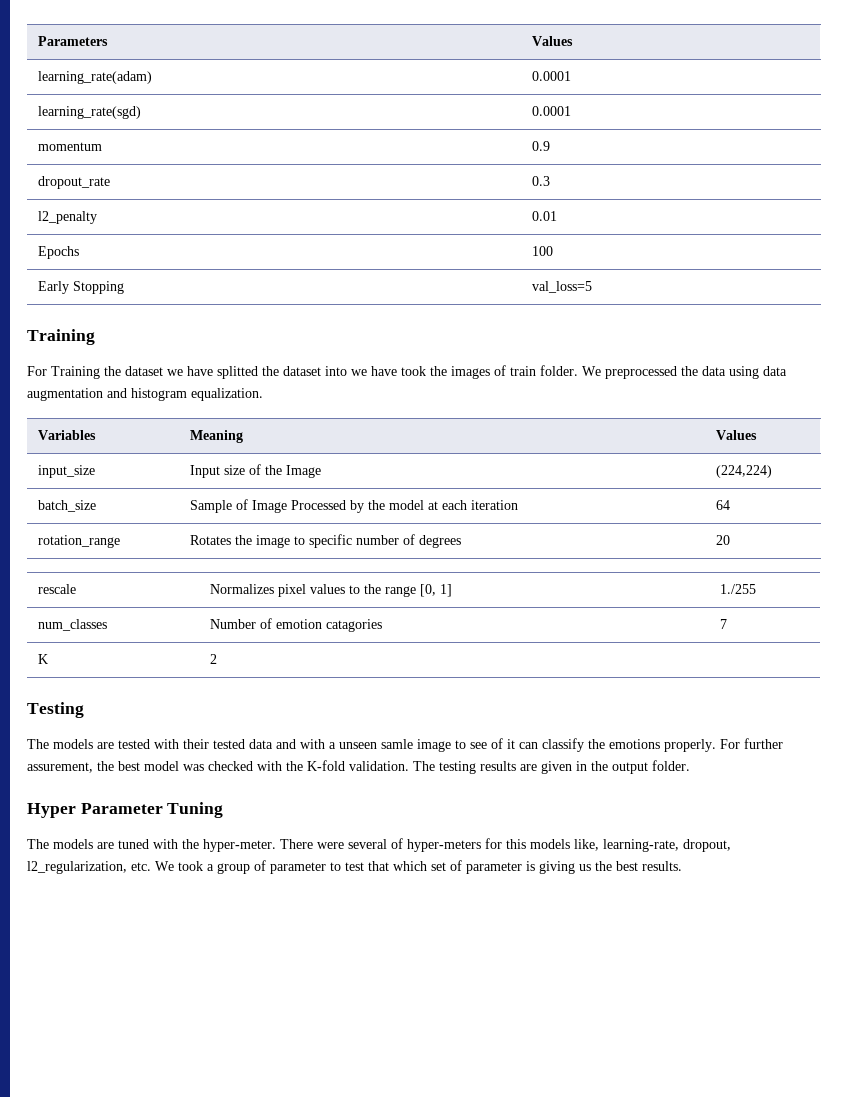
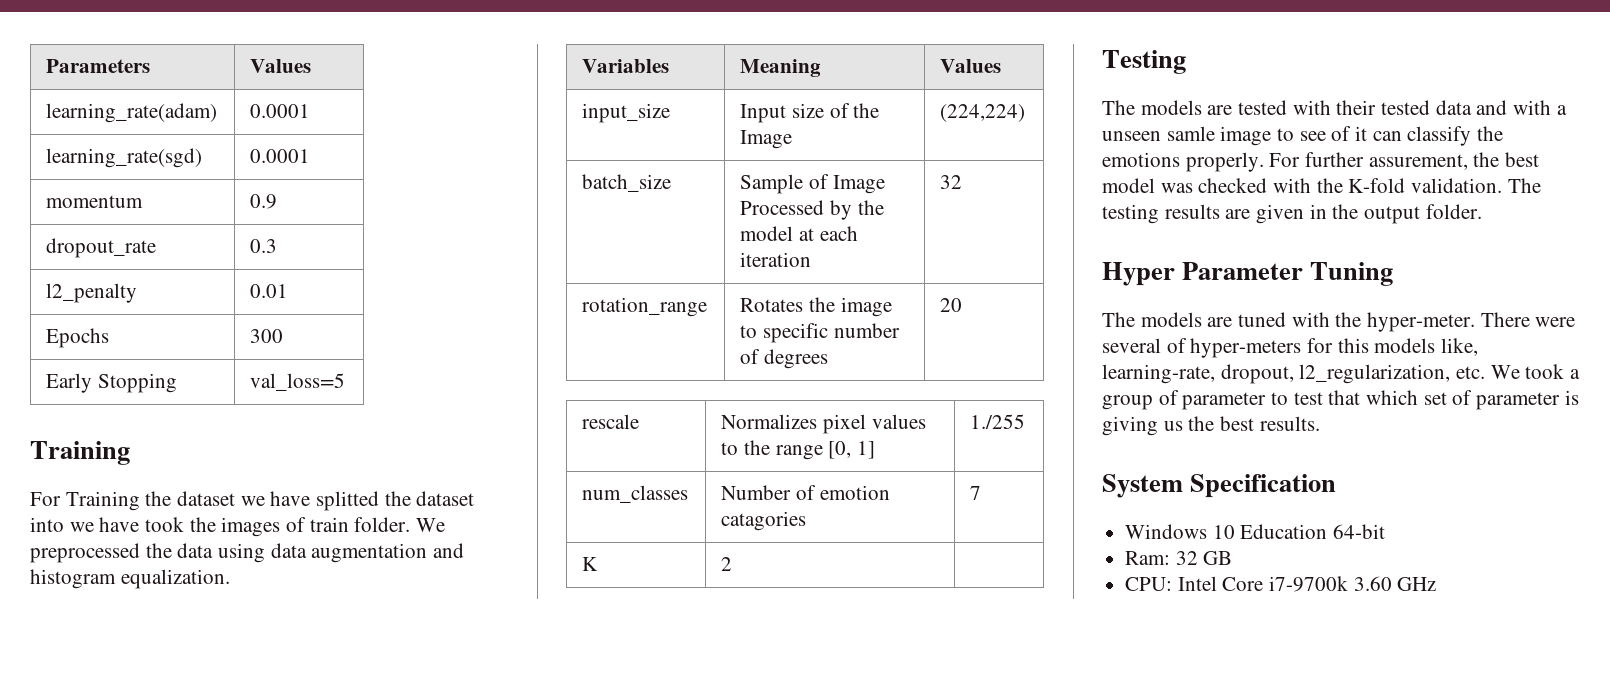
[531,246,553,256] 100 -> [250,329,284,343] 300
[715,500,730,510] 64 -> [940,175,963,189] 32
(682, 866) none -> [1102,474,1337,498] [1125,524,1386,539] [1125,551,1233,565] [1125,576,1437,592] // System Specification // Windows 10 Education 64-bit // Ram: 32 GB // CPU: Intel Core i7-9700k 3.60 GHz

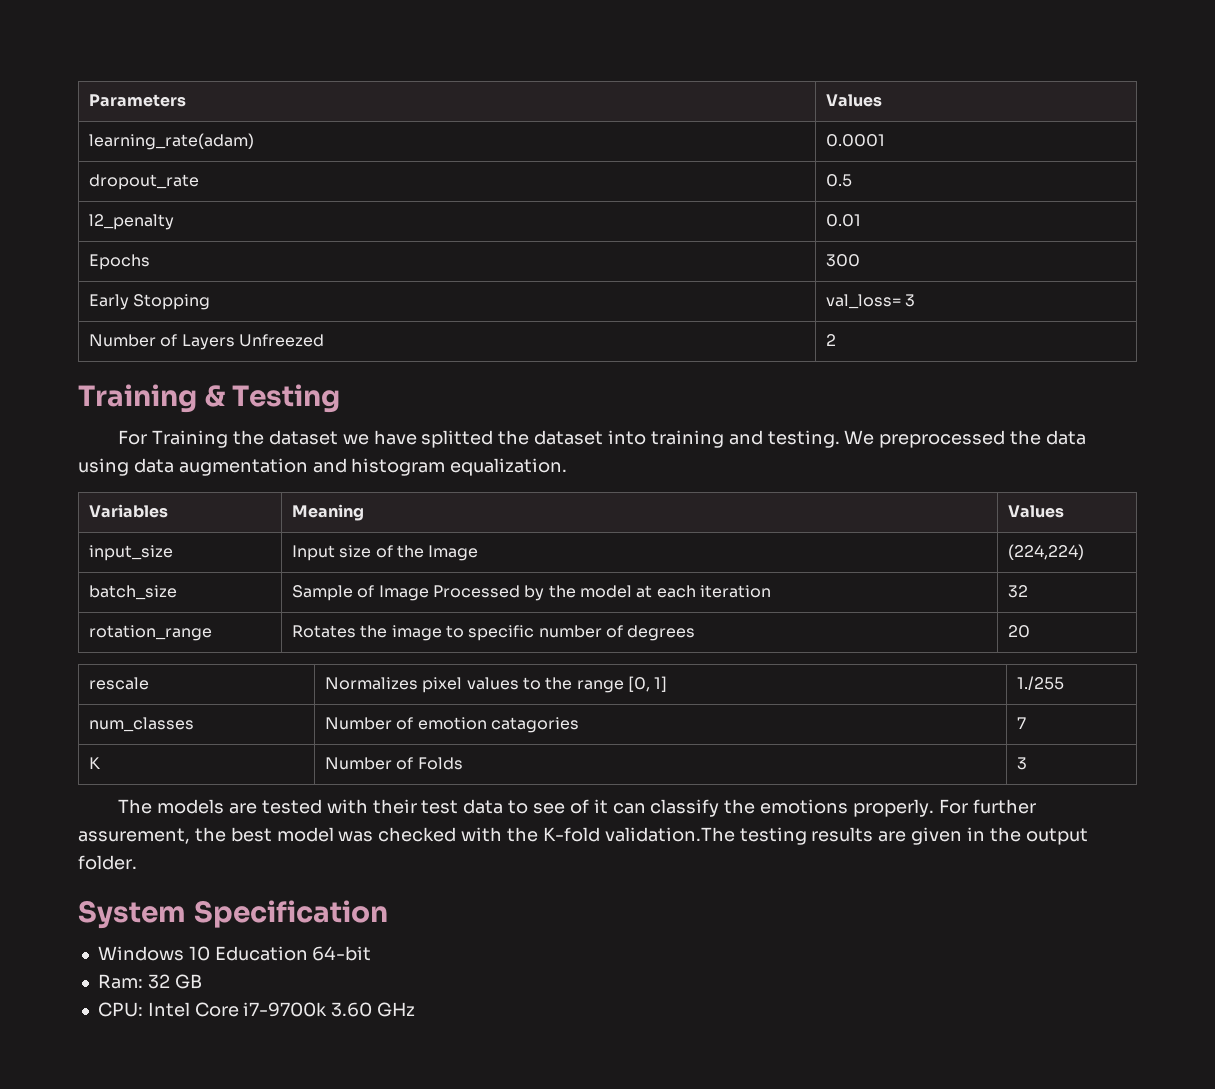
[46,148,203,168] [250,149,311,163] [46,195,144,208] [250,194,278,209] // learning_rate(sgd) | 0.0001 // momentum | 0.9 -> (885, 140) none
[250,239,278,253] 0.3 -> [825,174,852,187] 0.5
[250,373,346,391] [30,441,130,465] val_loss=5 // Training -> [825,294,916,309] [88,334,324,350] [825,334,836,346] [78,384,341,413] val_loss= 3 // Number of Layers Unfreezed | 2 // Training & Testing
[69,517,411,537] we have took the images of train folder. -> [650,430,840,448] training and testing.
[721,557,733,571] [1102,50,1186,74] 2 | // Testing -> [324,757,463,770] [1016,757,1027,770] Number of Folds | 3
[1381,100,1567,115] [1102,126,1272,146] tested data and with a unseen samle image -> [421,799,504,814] test data
[1411,178,1541,193] validation. The -> [604,827,735,842] validation.The
[1102,262,1394,286] [1102,312,1576,332] [1102,338,1479,358] [1102,364,1581,384] [1102,390,1579,410] [1102,416,1320,436] // Hyper Parameter Tuning // The models are tuned with the hyper-meter. There were several of hyper-meters for this models like, learning-rate, dropout, l2_regularization, etc. We took a group of parameter to test that which set of parameter is giving us the best results. -> (137, 862) none

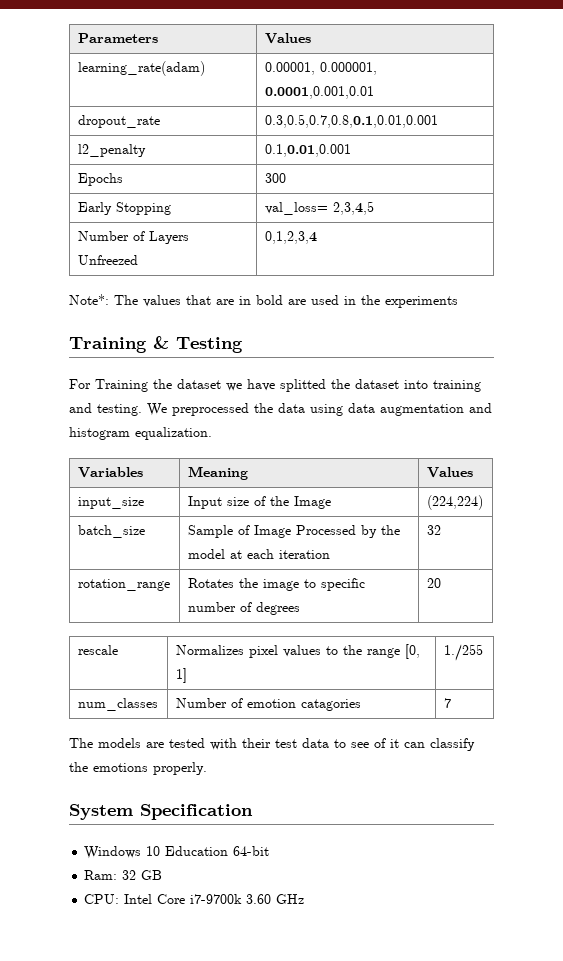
[825,134,885,147] 0.0001 -> [264,62,377,75] [264,86,374,99] 0.00001, 0.000001, 0.0001,0.001,0.01
[825,174,852,187] 0.5 -> [264,114,438,128] 0.3,0.5,0.7,0.8,0.1,0.01,0.001
[825,214,861,227] 0.01 -> [264,144,351,157] 0.1,0.01,0.001
[905,294,916,307] 3 -> [332,201,374,215] 2,3,4,5
[825,334,836,346] 2 -> [264,231,317,244] [69,294,458,308] 0,1,2,3,4 // Note*: The values that are in bold are used in the experiments
[88,757,100,769] [324,757,463,770] [1016,757,1027,770] // K | Number of Folds | 3 -> (451, 703) none
[938,799,1036,814] [78,827,1088,845] [78,855,137,870] For further assurement, the best model was checked with the K-fold validation.The testing results are given in the output folder. -> (207, 768) none

